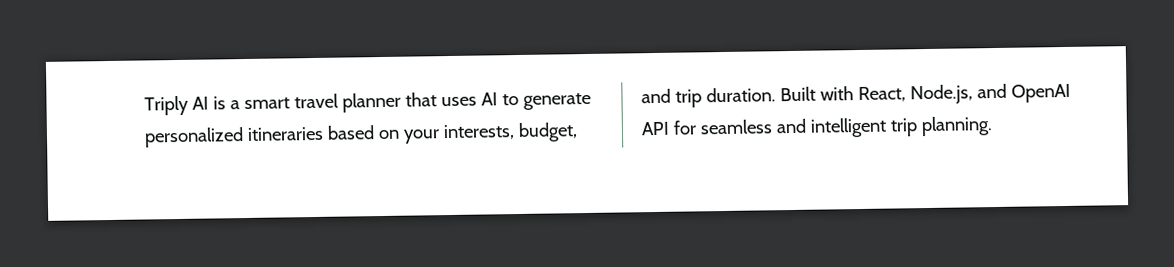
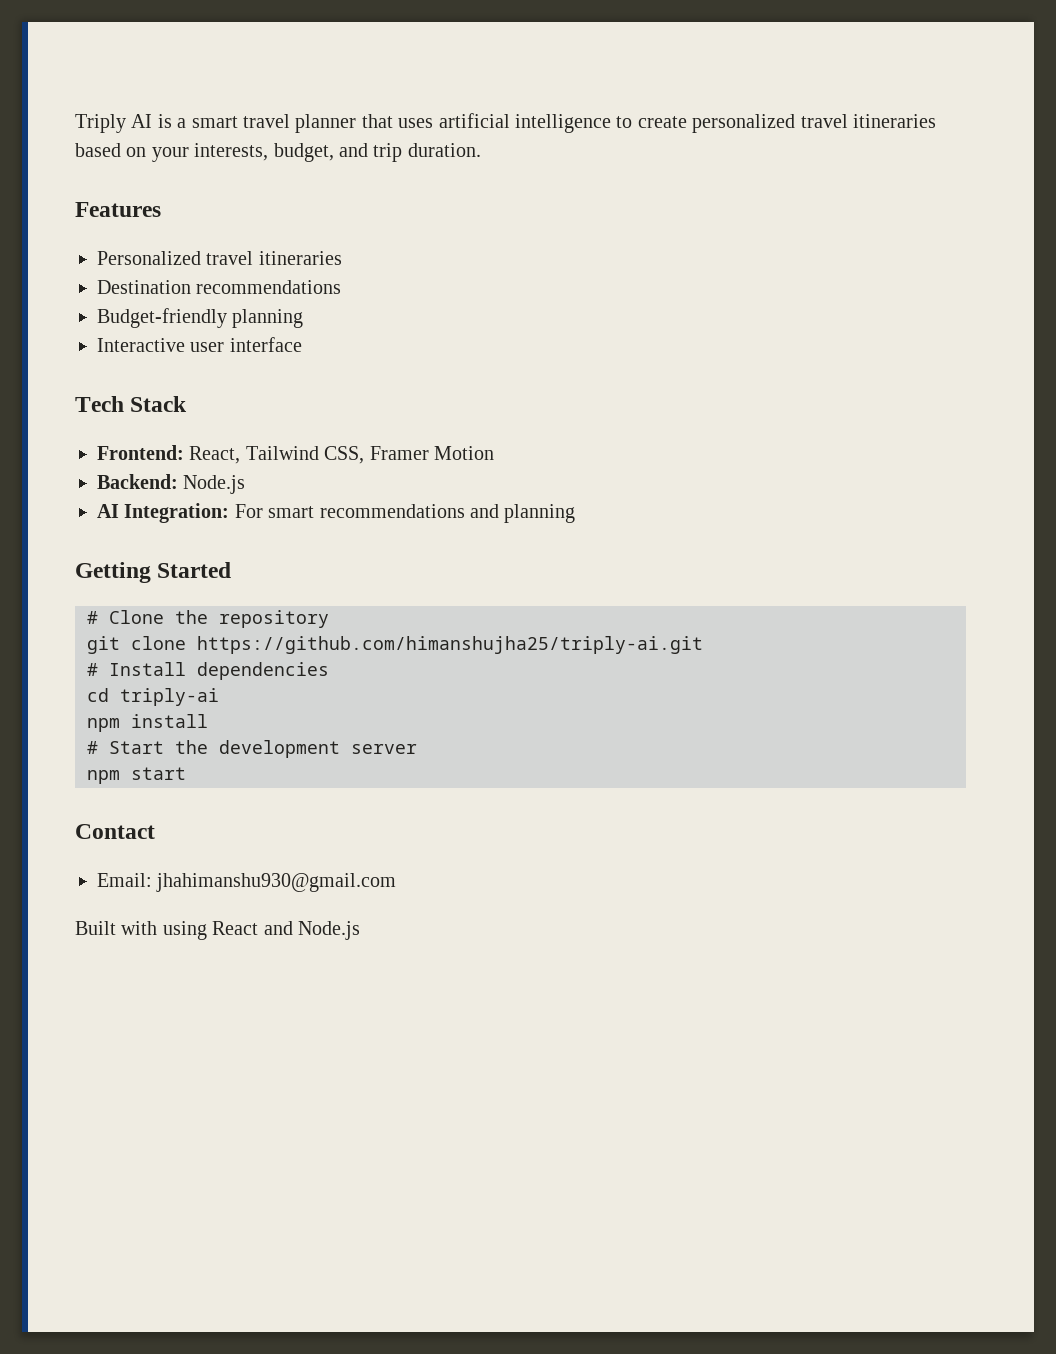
[480,92,591,110] [144,127,244,148] AI to generate personalized -> [438,113,848,133] artificial intelligence to create personalized travel
[779,83,1071,105] [641,116,993,138] Built with React, Node.js, and OpenAI API for seamless and intelligent trip planning. -> [75,202,161,217] [97,251,342,265] [97,280,342,294] [97,308,304,328] [97,337,302,352] [75,396,188,412] [97,445,494,464] [97,474,246,494] [97,503,576,523] [75,562,232,583] [87,610,329,628] [87,636,703,654] [87,662,329,680] [87,688,219,706] [87,714,208,732] [87,740,417,758] [87,767,186,784] [75,824,155,839] [97,873,397,892] [75,921,360,940] // Features // Personalized travel itineraries // Destination recommendations // Budget-friendly planning // Interactive user interface // Tech Stack // Frontend: React, Tailwind CSS, Framer Motion // Backend: Node.js // AI Integration: For smart recommendations and planning // Getting Started // # Clone the repository // git clone https://github.com/himanshujha25/triply-ai.git // # Install dependencies // cd triply-ai // npm install // # Start the development server // npm start // Contact // Email: jhahimanshu930@gmail.com // Built with using React and Node.js

